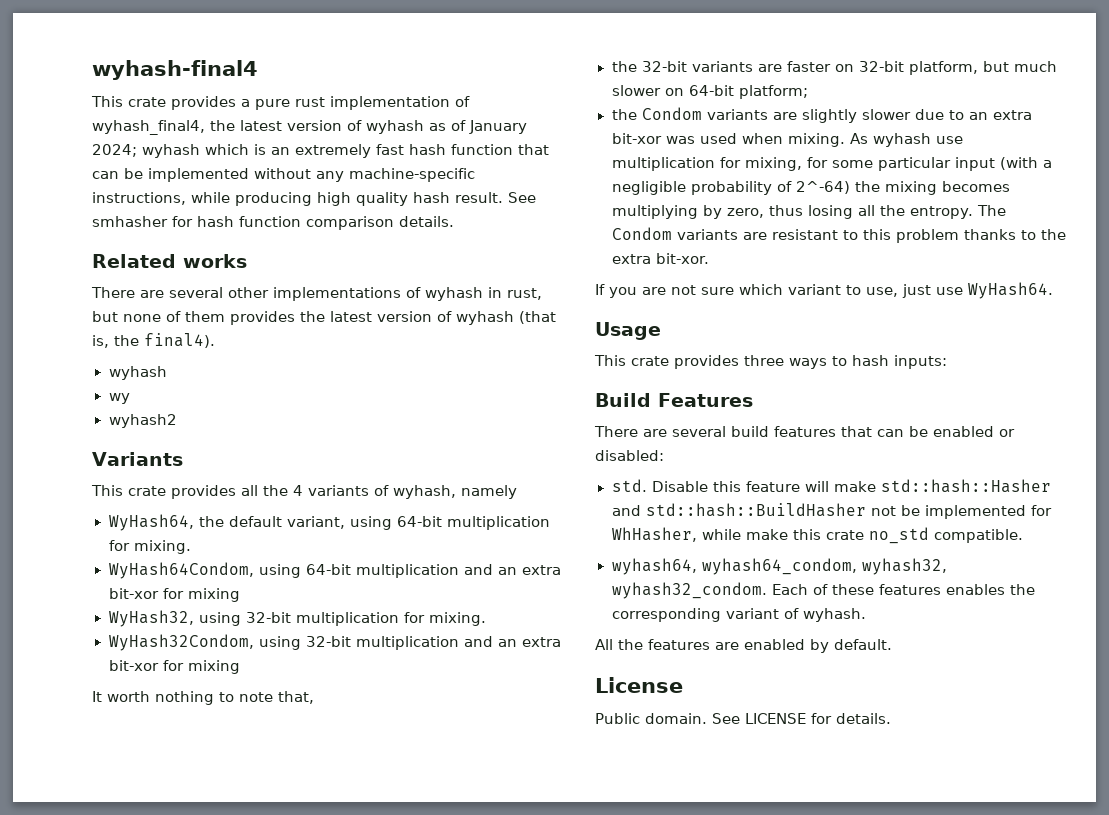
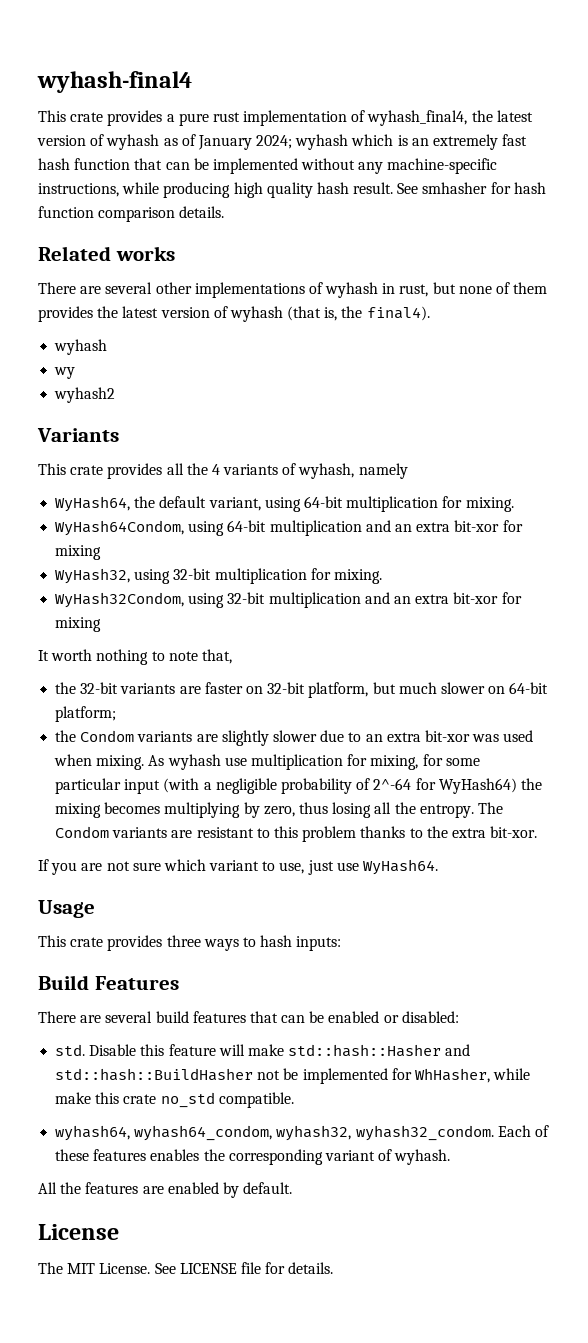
[795,181,850,194] 2^-64) -> [373,778,517,794] 2^-64 for WyHash64)
[595,713,707,724] Public domain. -> [38,1262,151,1274] The MIT License.
(806, 718) none -> [240,1262,261,1274] file

